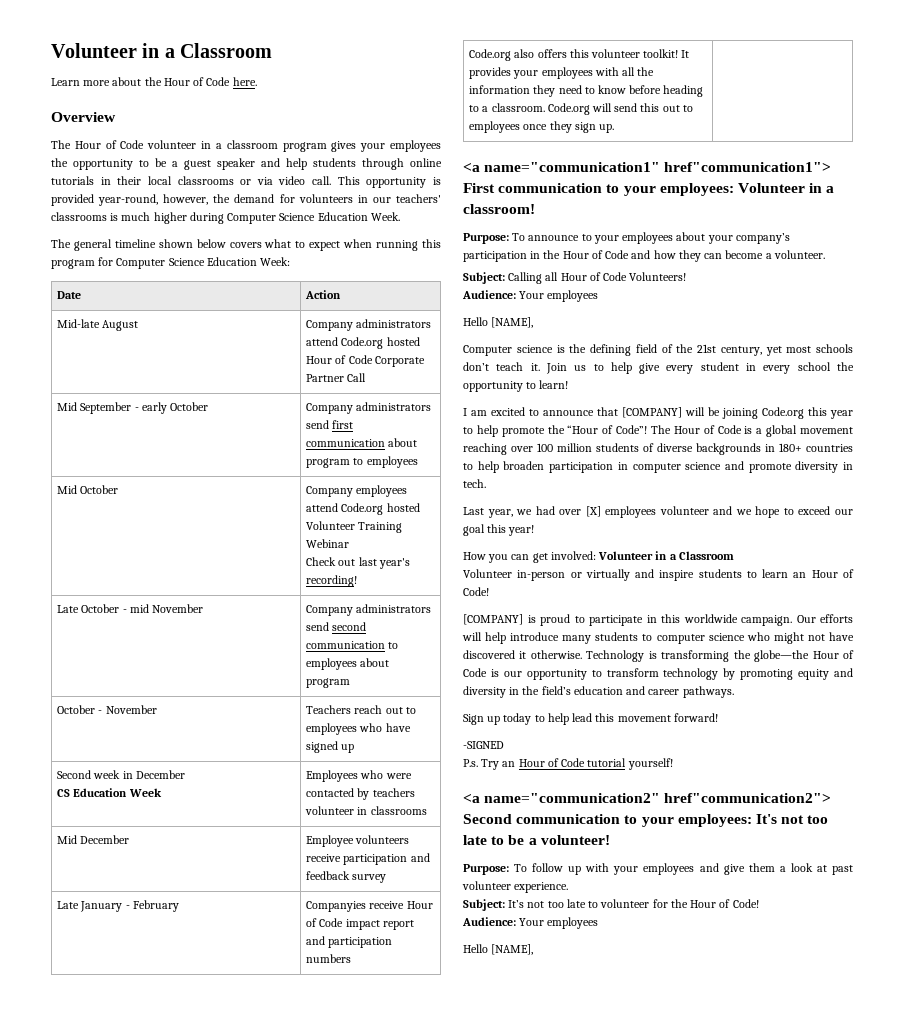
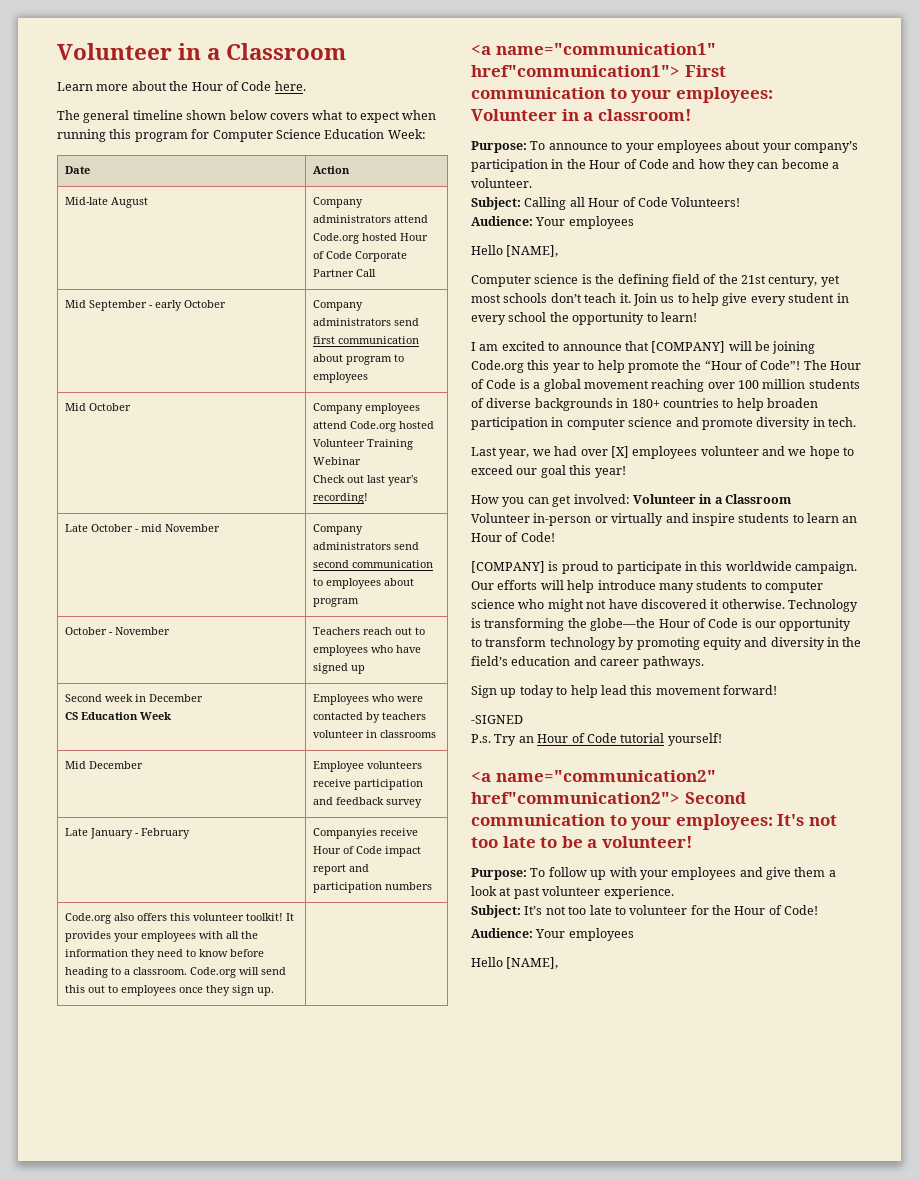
[51,112,116,122] [51,140,441,152] [51,158,442,170] [51,176,441,188] [51,194,441,206] [51,212,400,224] // Overview // The Hour of Code volunteer in a classroom program gives your employees the opportunity to be a guest speaker and help students through online tutorials in their local classrooms or via video call. This opportunity is provided year-round, however, the demand for volunteers in our teachers' classrooms is much higher during Computer Science Education Week. -> (306, 86) none

